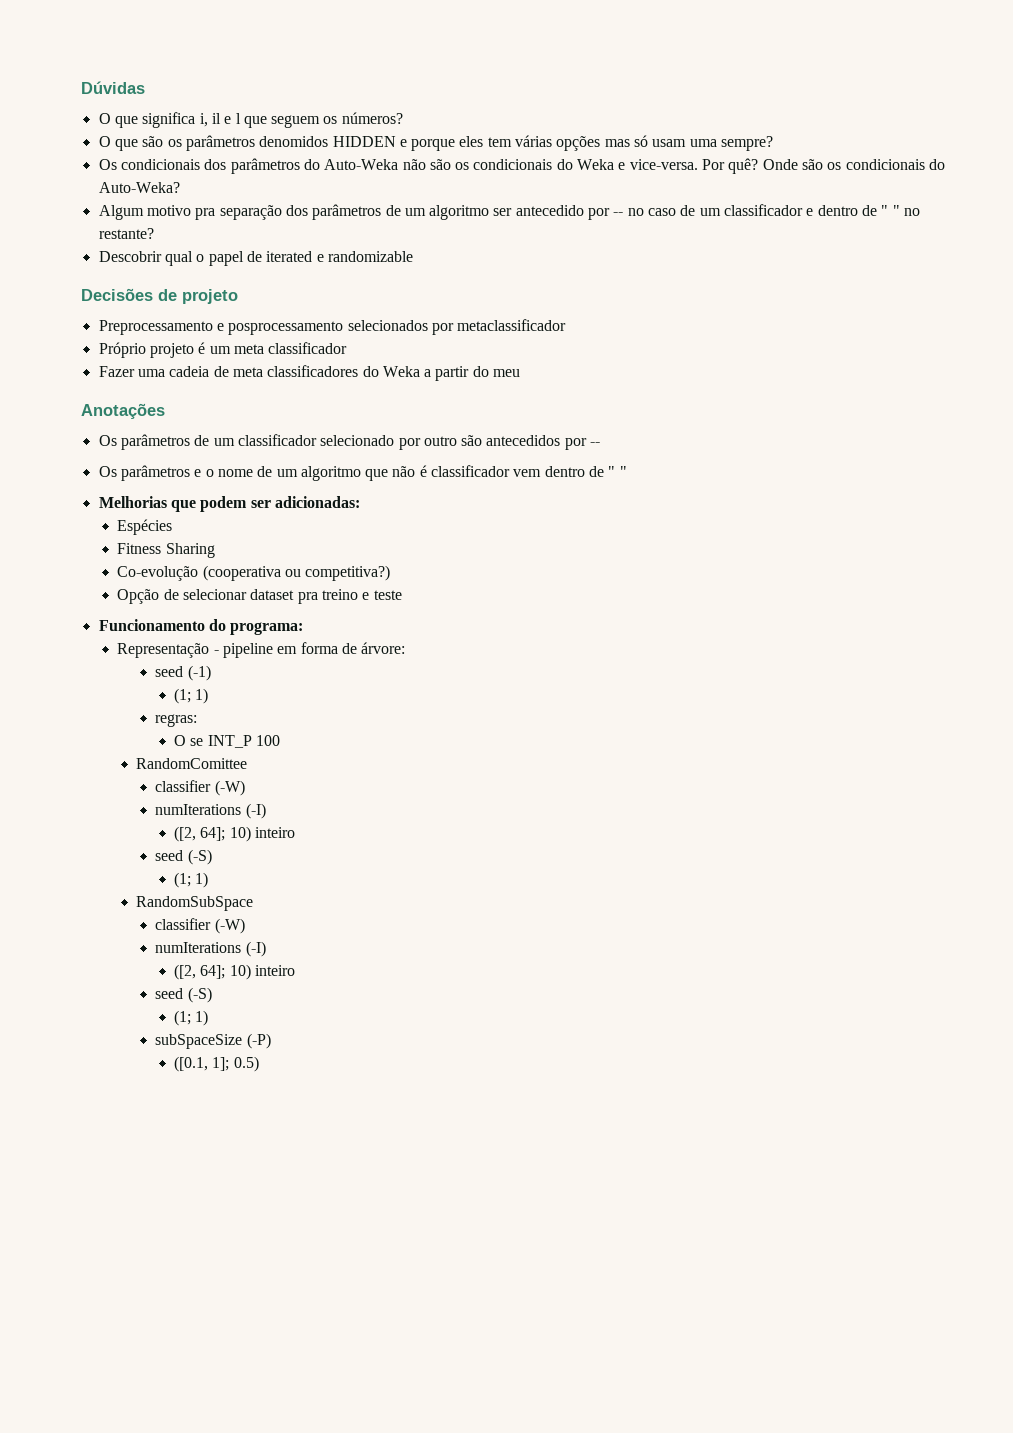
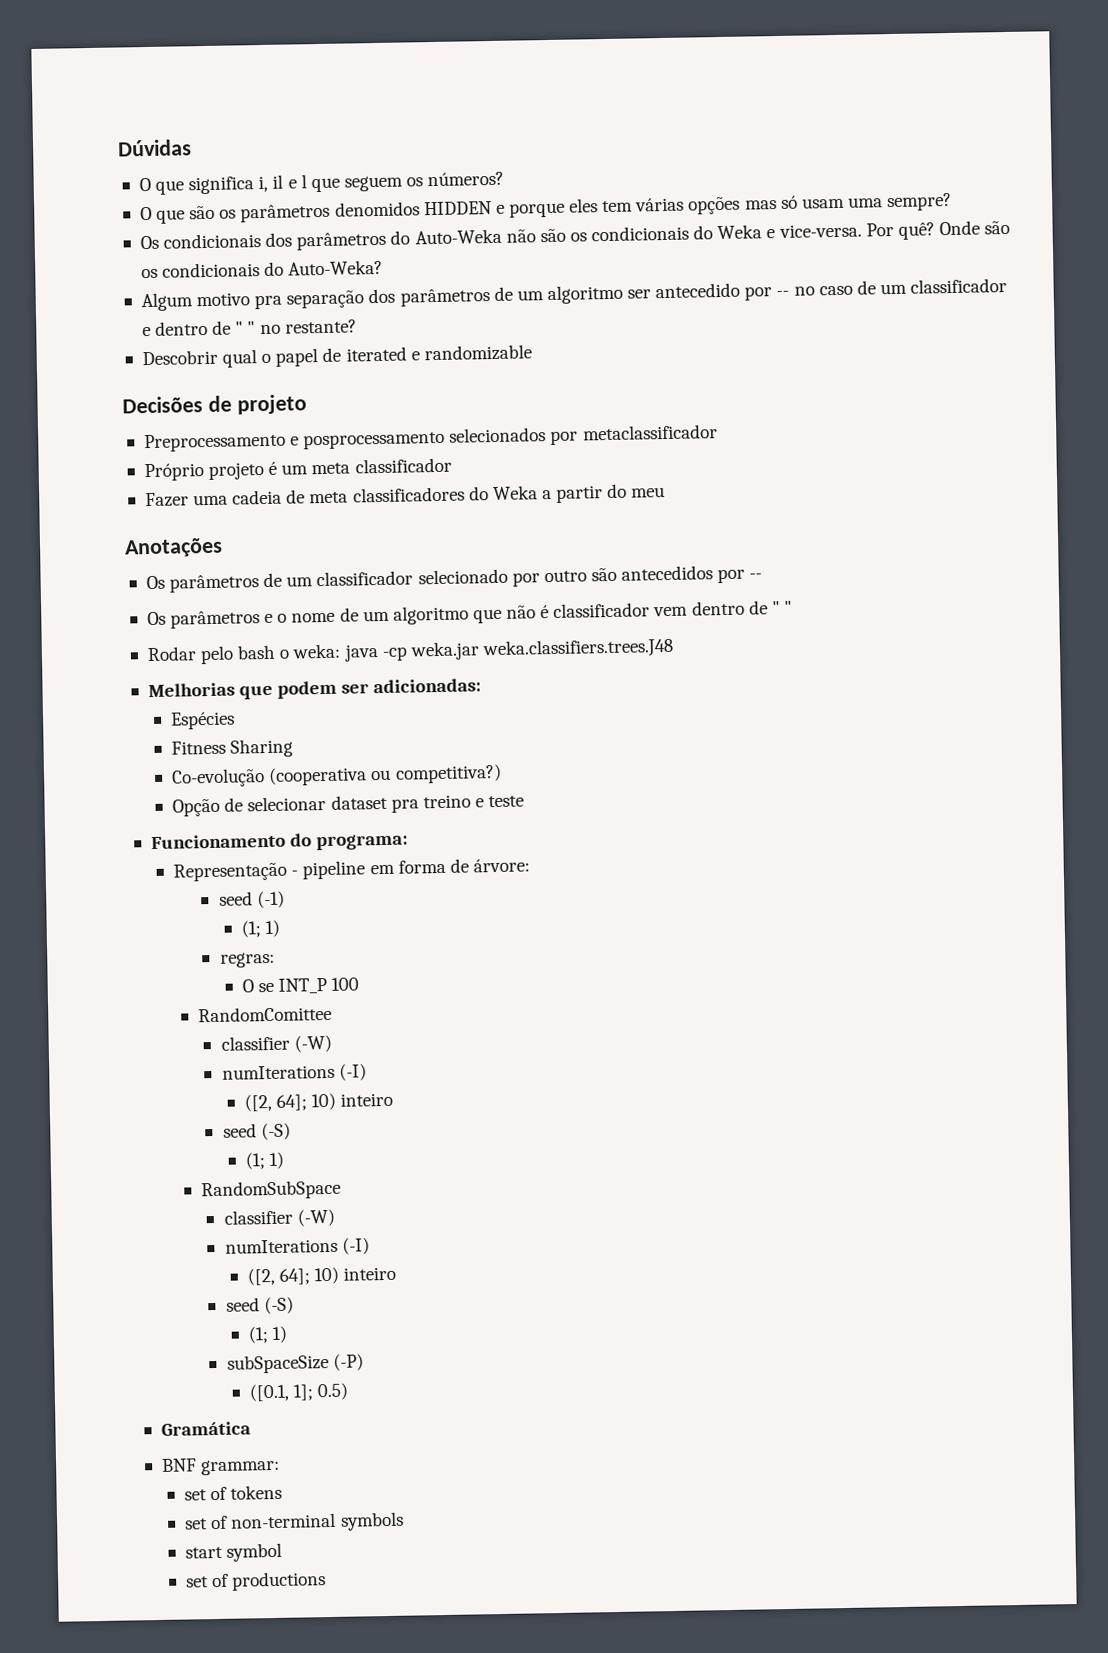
(627, 471) none -> [146,637,674,665] // Rodar pelo bash o weka: java -cp weka.jar weka.classifiers.trees.J48
(259, 1064) none -> [160,1421,251,1436] [160,1458,281,1476] [184,1484,283,1501] [185,1511,404,1531] [185,1542,283,1562] [186,1571,327,1591] // Gramática // BNF grammar: // set of tokens // set of non-terminal symbols // start symbol // set of productions

